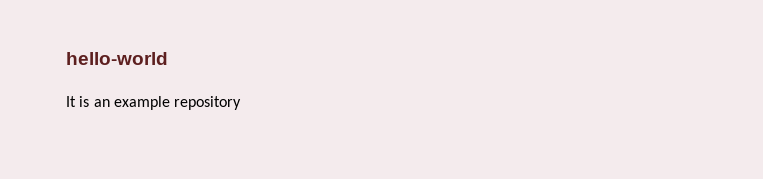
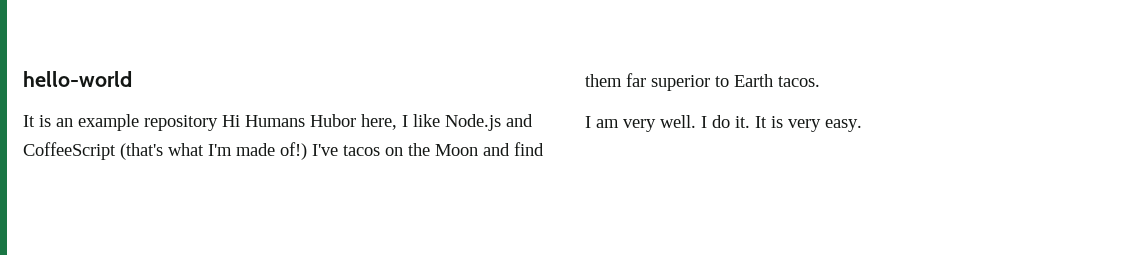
(242, 103) none -> [222,114,533,131] [23,142,544,160] [585,73,820,91] [585,115,862,132] Hi Humans Hubor here, I like Node.js and CoffeeScript (that's what I'm made of!) I've tacos on the Moon and find them far superior to Earth tacos. // I am very well. I do it. It is very easy.

